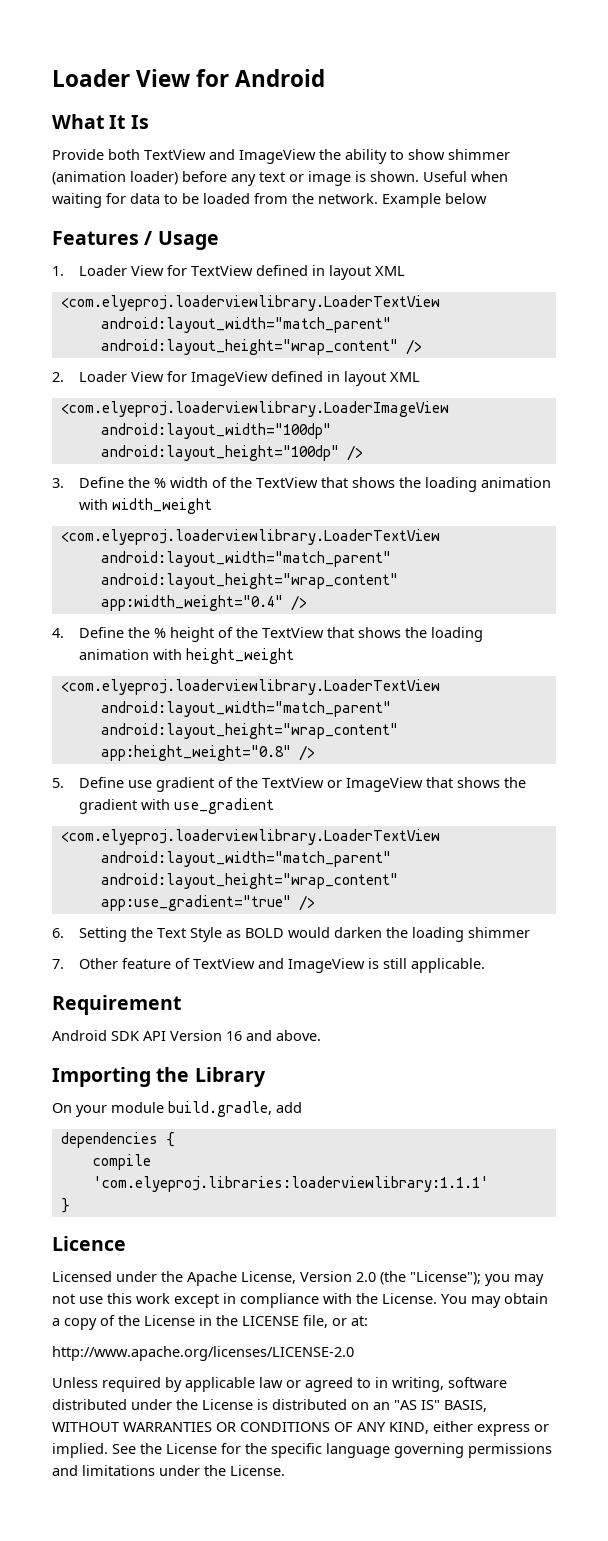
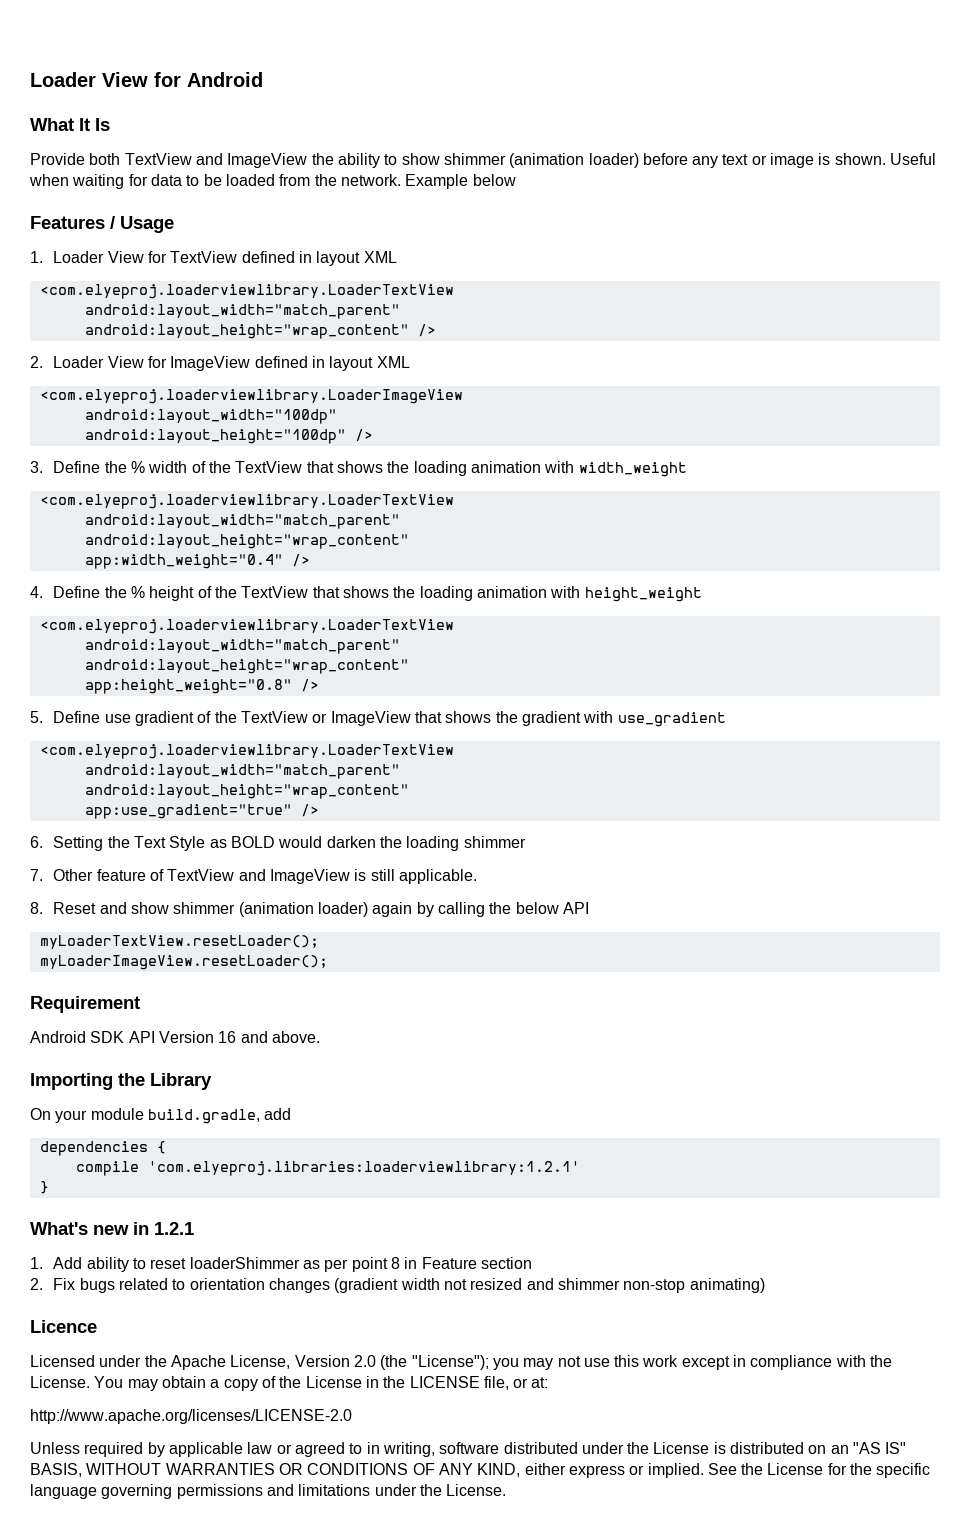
(485, 965) none -> [30,902,589,917] [39,935,319,949] [39,955,328,970] // 8. Reset and show shimmer (animation loader) again by calling the below API // myLoaderTextView.resetLoader(); // myLoaderImageView.resetLoader();
[92,1176,489,1192] 'com.elyeproj.libraries:loaderviewlibrary:1.1.1' -> [147,1161,580,1176] 'com.elyeproj.libraries:loaderviewlibrary:1.2.1'
(70, 1205) none -> [30,1222,194,1235] [30,1257,532,1272] [30,1278,765,1293] // What's new in 1.2.1 // 1. Add ability to reset loaderShimmer as per point 8 in Feature section // 2. Fix bugs related to orientation changes (gradient width not resized and shimmer non-stop animating)

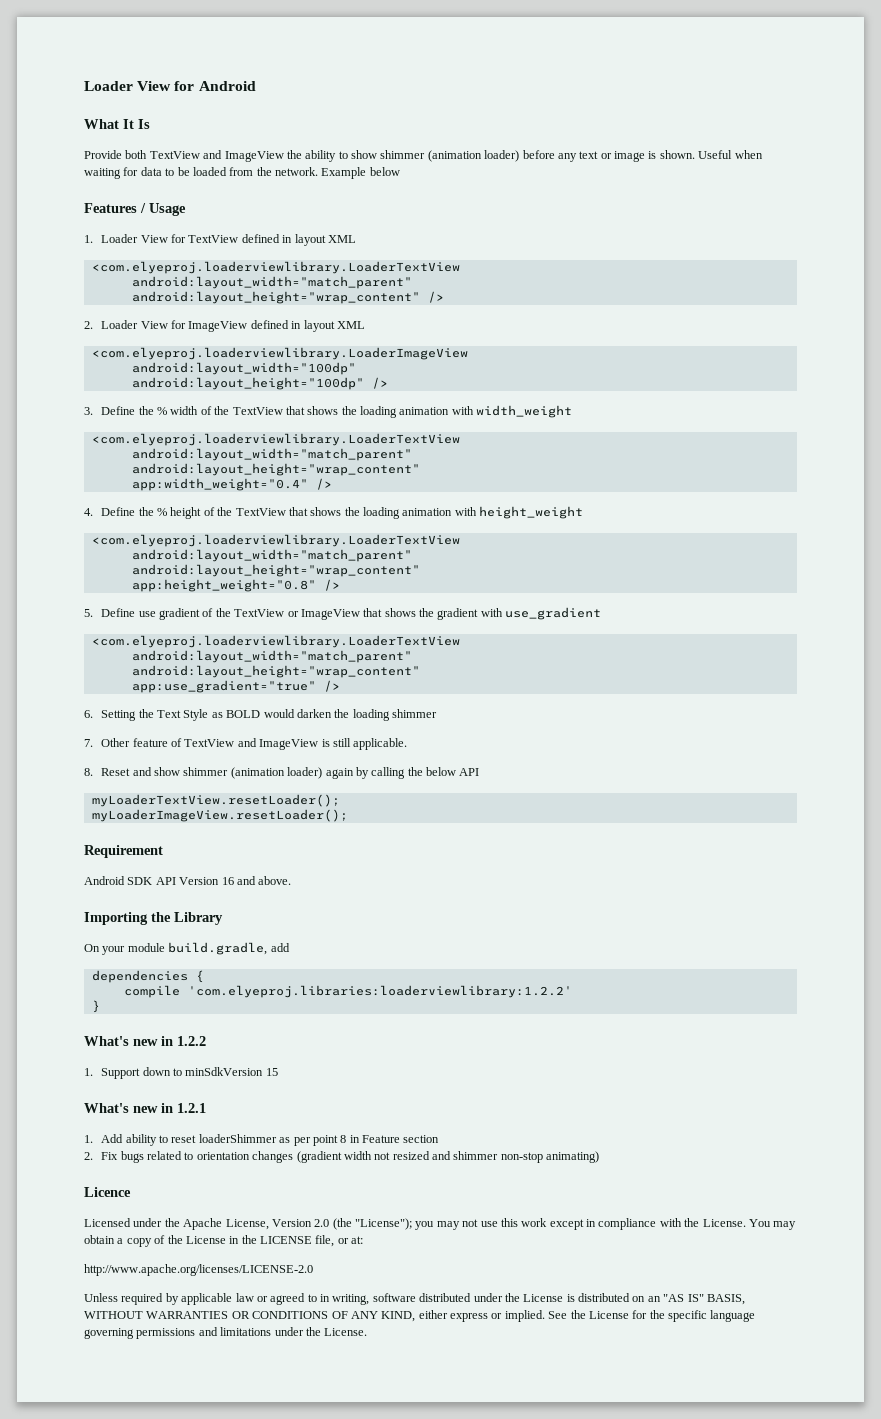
[147,1161,580,1176] 'com.elyeproj.libraries:loaderviewlibrary:1.2.1' -> [187,985,572,998] 'com.elyeproj.libraries:loaderviewlibrary:1.2.2'
(49, 1187) none -> [84,1036,206,1046] [84,1067,278,1079] // What's new in 1.2.2 // 1. Support down to minSdkVersion 15

